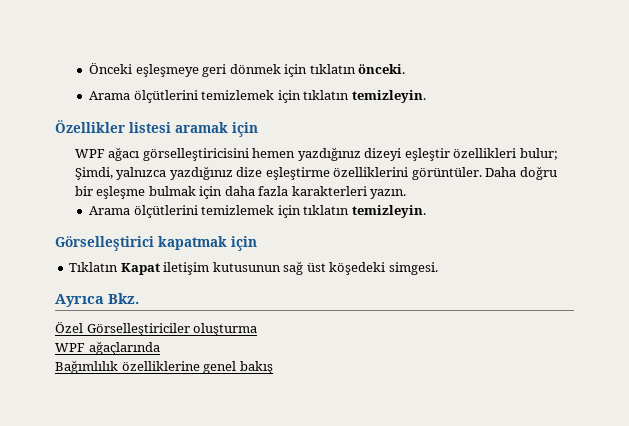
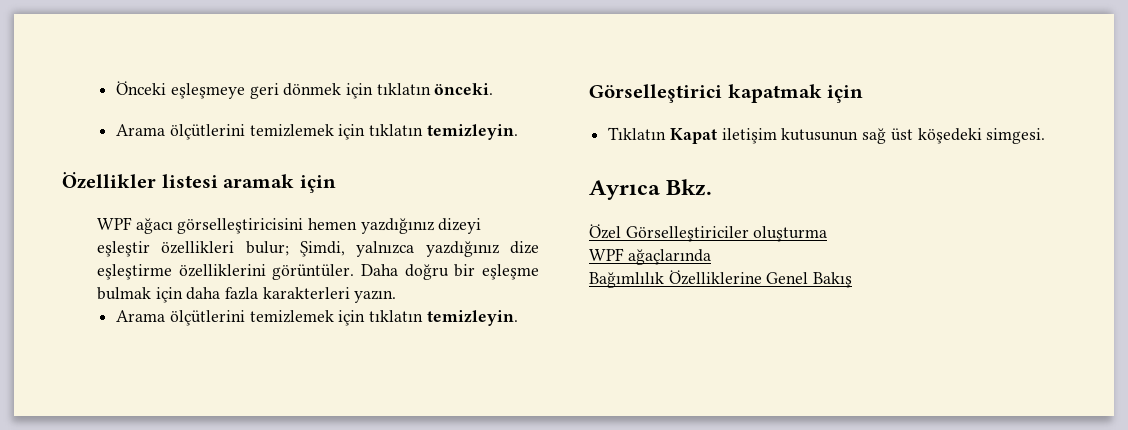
[121,361,273,374] özelliklerine genel bakış -> [668,270,853,288] Özelliklerine Genel Bakış

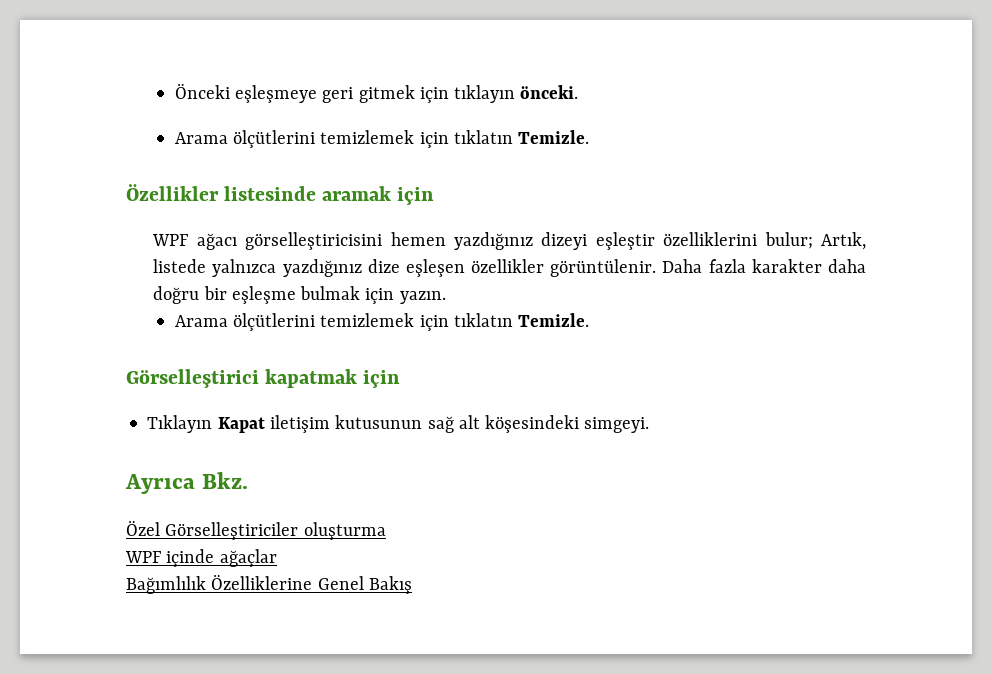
[283,83,431,99] dönmek için tıklatın -> [358,85,516,103] gitmek için tıklayın
[426,124,518,140] temizleyin. -> [518,130,590,144] Temizle.
[161,174,218,188] listesi -> [224,186,317,201] listesinde
[161,241,539,257] [96,264,398,280] özellikleri bulur; Şimdi, yalnızca yazdığınız dize eşleştirme özelliklerini görüntüler. Daha -> [663,232,867,250] [153,259,866,277] özelliklerini bulur; Artık, listede yalnızca yazdığınız dize eşleşen özellikler görüntülenir. Daha fazla karakter daha
[186,287,350,300] daha fazla karakterleri -> (395, 296) none
[426,310,518,326] temizleyin. -> [518,313,590,327] Temizle.
[608,127,667,140] Tıklatın -> [147,415,213,433] Tıklayın
[890,128,1046,144] üst köşedeki simgesi. -> [458,415,650,433] alt köşesindeki simgeyi.
[627,249,711,265] ağaçlarında -> [166,549,277,567] içinde ağaçlar

